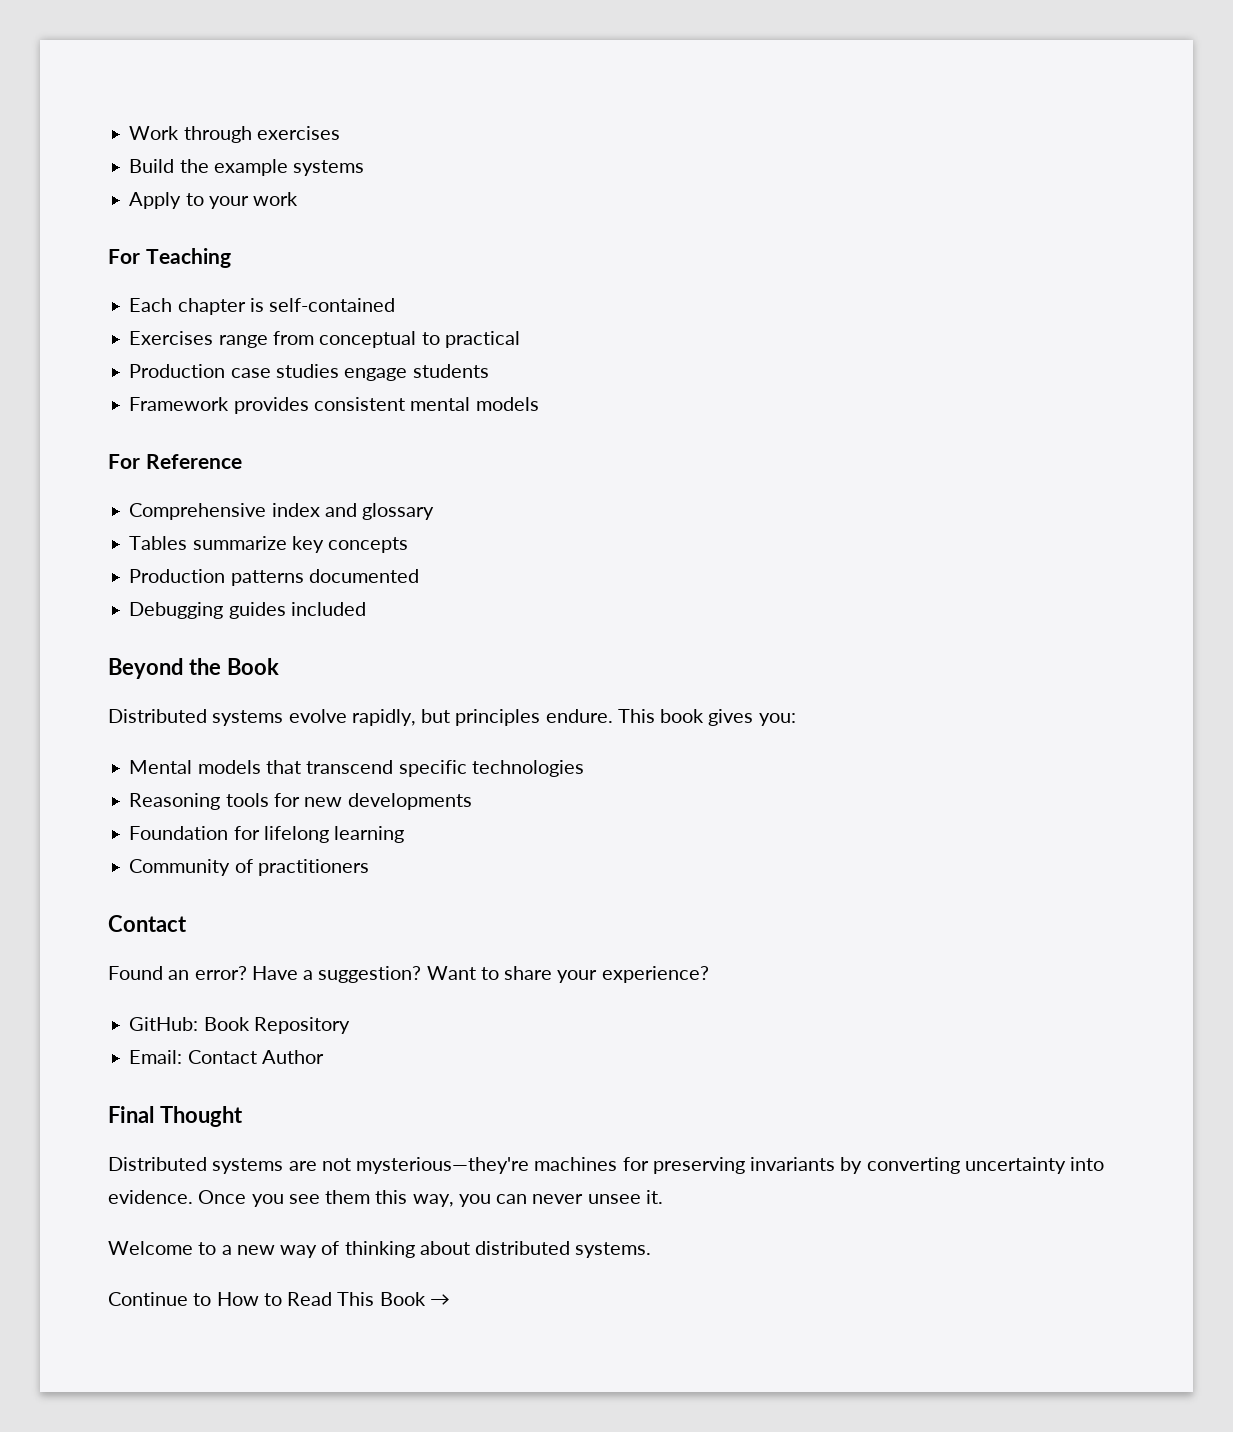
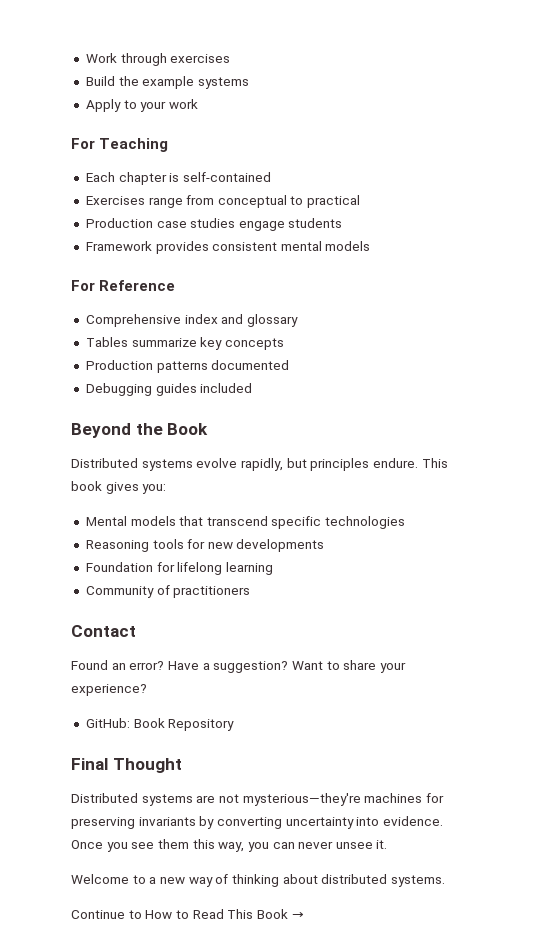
[129,1050,324,1064] // Email: Contact Author -> (235, 725) none

